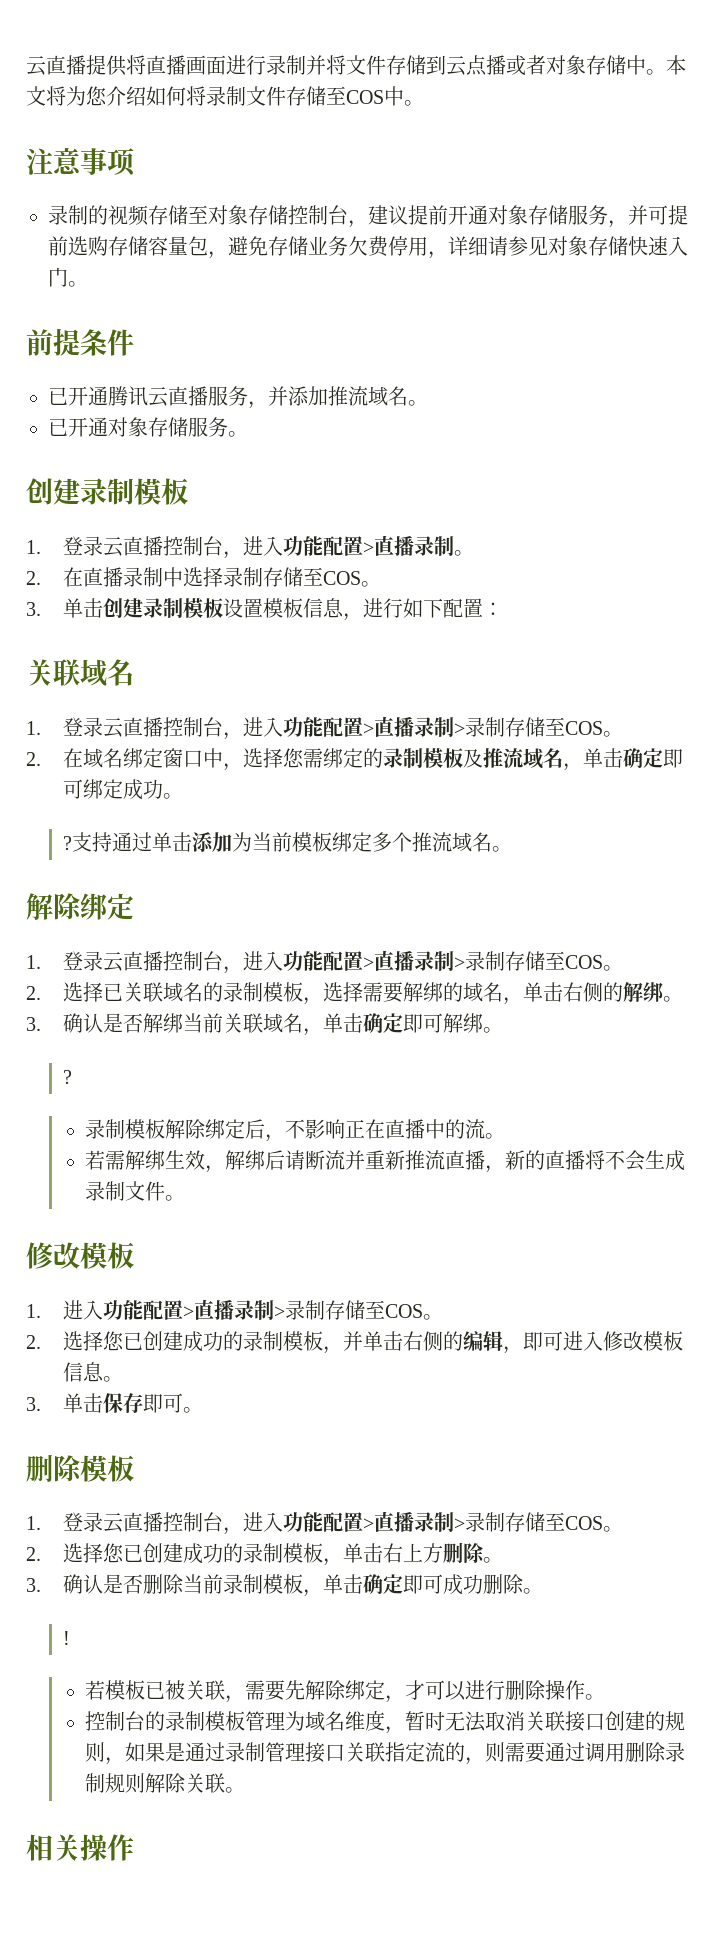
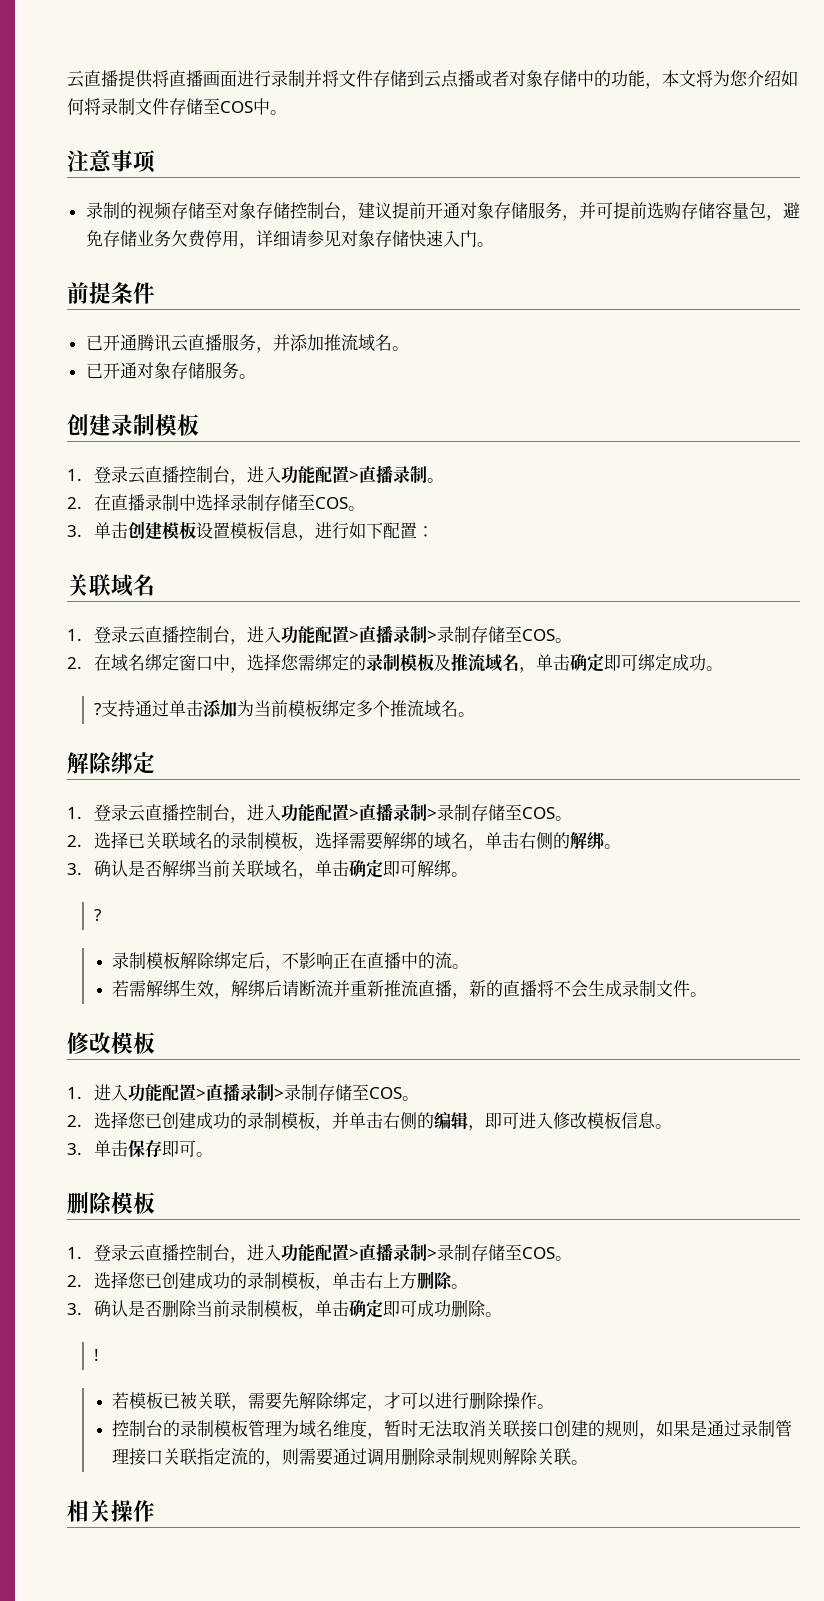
[646,69,666,75] 。 -> [594,70,662,89] 的功能，
[143,598,184,618] 录制 -> (162, 531) none

